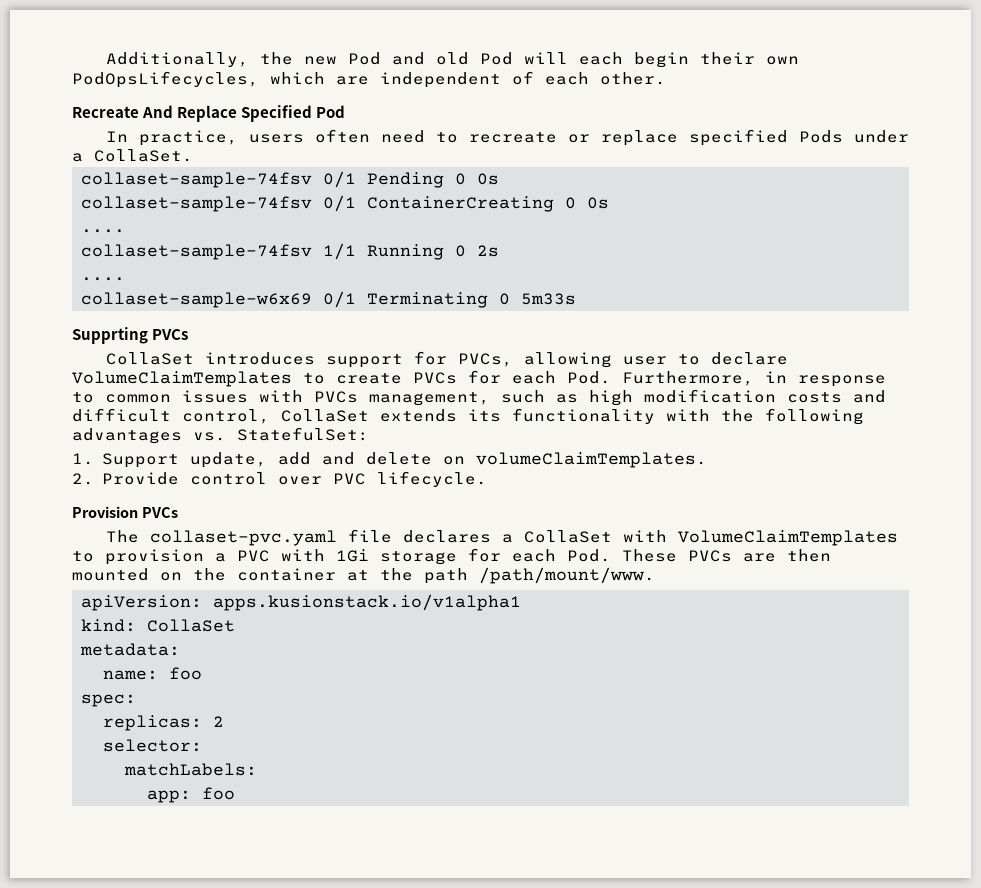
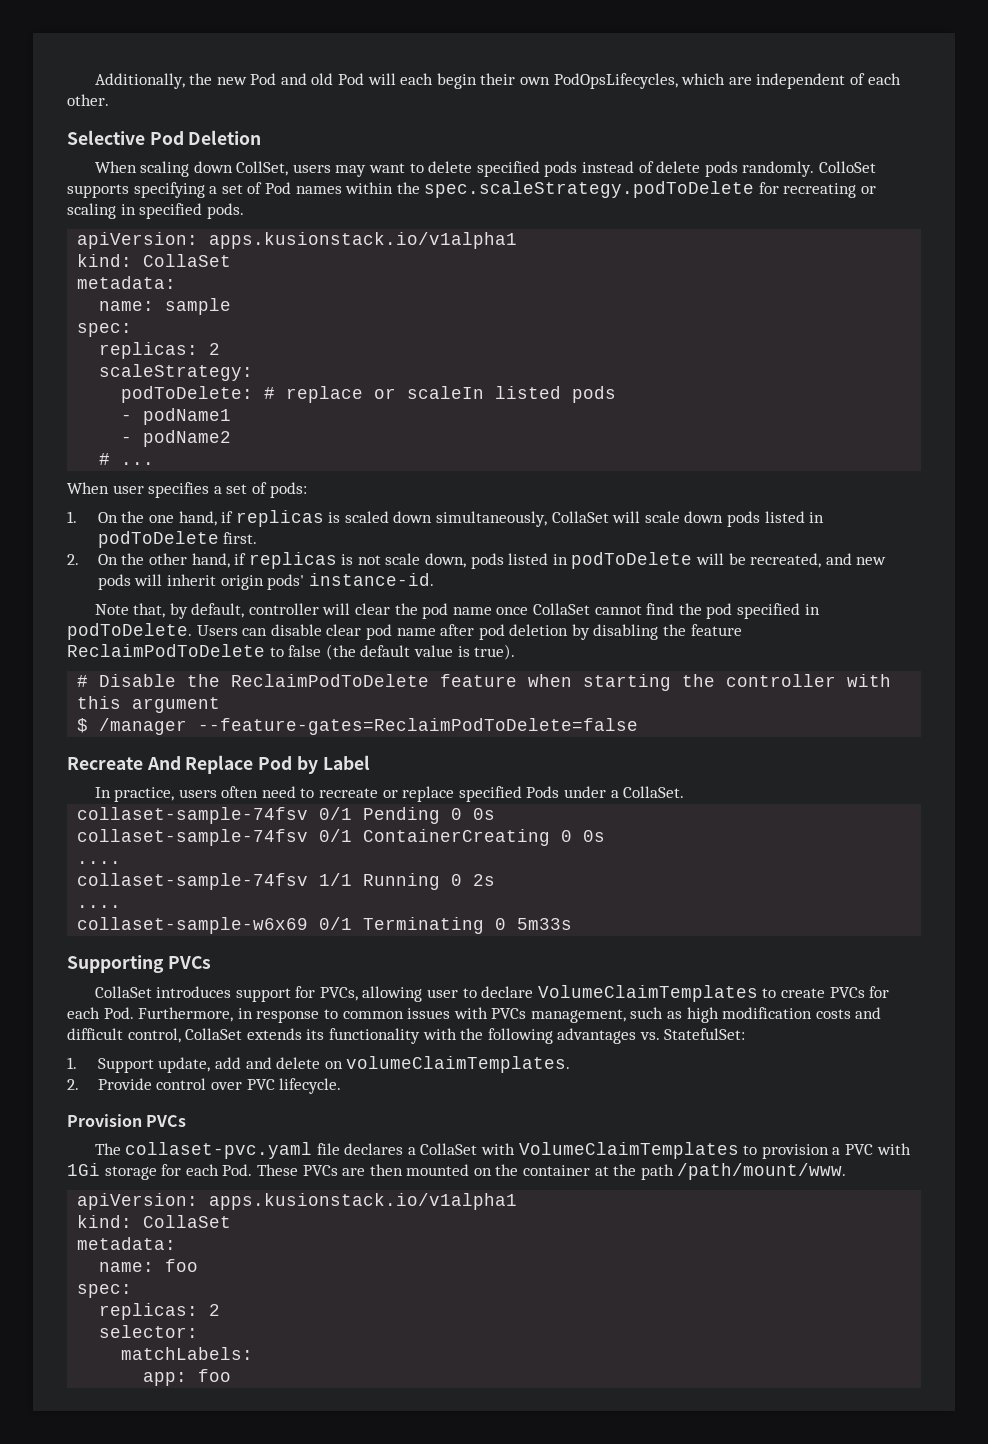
(666, 78) none -> [67,130,262,145] [94,161,876,177] [67,181,877,198] [67,203,244,219] [77,232,518,249] [77,254,232,267] [77,276,177,289] [99,298,232,315] [77,323,133,337] [99,342,221,359] [99,364,254,381] [121,386,617,403] [121,408,232,425] [121,430,232,447] [99,453,155,465] [67,482,307,498] [67,510,825,527] [97,531,258,548] [67,552,887,569] [97,573,434,590] [94,603,820,619] [67,623,742,640] [67,644,516,660] [77,674,892,691] [77,696,221,713] [77,718,639,735] // Selective Pod Deletion // When scaling down CollSet, users may want to delete specified pods instead of delete pods randomly. ColloSet supports specifying a set of Pod names within the spec.scaleStrategy.podToDelete for recreating or scaling in specified pods. // apiVersion: apps.kusionstack.io/v1alpha1 // kind: CollaSet // metadata: // name: sample // spec: // replicas: 2 // scaleStrategy: // podToDelete: # replace or scaleIn listed pods // - podName1 // - podName2 // # ... // When user specifies a set of pods: // 1. On the one hand, if replicas is scaled down simultaneously, CollaSet will scale down pods listed in podToDelete first. // 2. On the other hand, if replicas is not scale down, pods listed in podToDelete will be recreated, and new pods will inherit origin pods' instance-id. // Note that, by default, controller will clear the pod name once CollaSet cannot find the pod specified in podToDelete. Users can disable clear pod name after pod deletion by disabling the feature ReclaimPodToDelete to false (the default value is true). // # Disable the ReclaimPodToDelete feature when starting the controller with this argument // $ /manager --feature-gates=ReclaimPodToDelete=false
[241,105,346,122] Specified Pod -> [258,755,370,774] Pod by Label
[72,327,148,344] Supprting -> [67,955,164,973] Supporting

